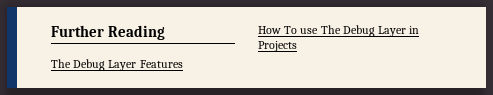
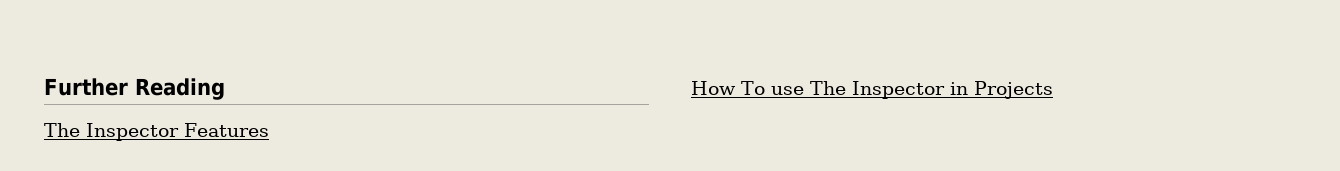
[73,59,137,71] Debug Layer -> [86,123,179,141] Inspector
[342,25,407,37] Debug Layer -> [851,81,945,99] Inspector

